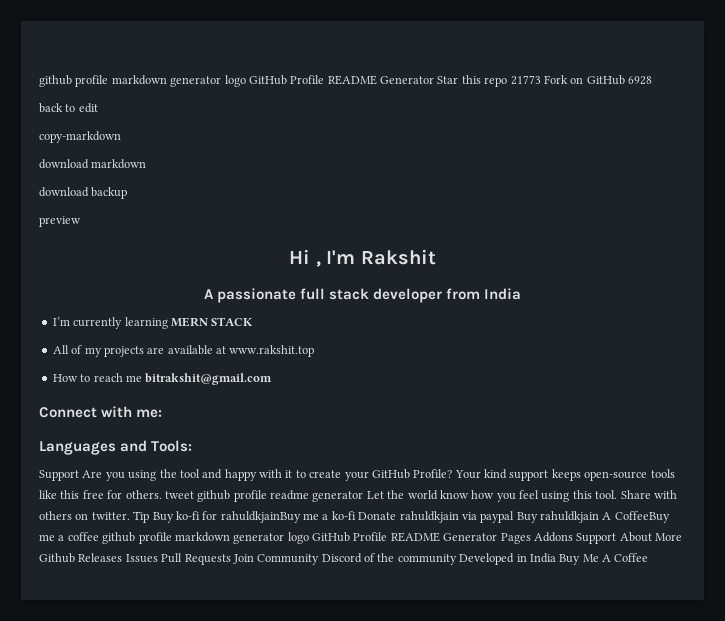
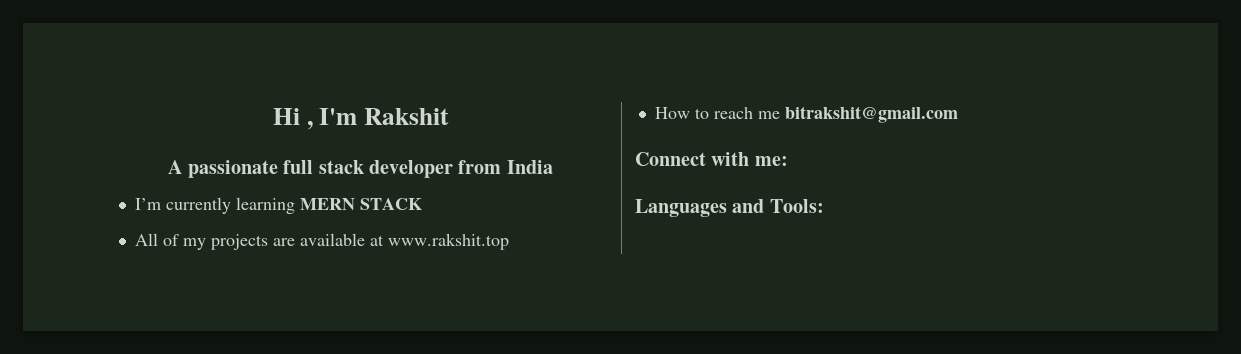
[39,75,652,87] [39,103,98,113] [39,131,121,143] [39,159,147,169] [39,187,128,199] [39,216,81,227] github profile markdown generator logo GitHub Profile README Generator Star this repo 21773 Fork on GitHub 6928 // back to edit // copy-markdown // download markdown // download backup // preview // -> (272, 116) none
[39,469,675,481] [39,490,677,502] [39,511,670,523] [39,532,682,544] [39,553,649,565] // Support Are you using the tool and happy with it to create your GitHub Profile? Your kind support keeps open-source tools like this free for others. tweet github profile readme generator Let the world know how you feel using this tool. Share with others on twitter. Tip Buy ko-fi for rahuldkjainBuy me a ko-fi Donate rahuldkjain via paypal Buy rahuldkjain A CoffeeBuy me a coffee github profile markdown generator logo GitHub Profile README Generator Pages Addons Support About More Github Releases Issues Pull Requests Join Community Discord of the community Developed in India Buy Me A Coffee -> (824, 206) none

